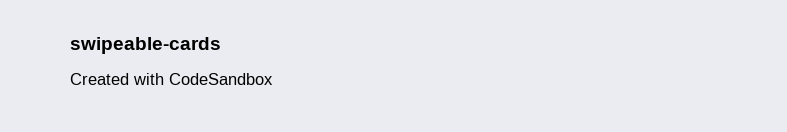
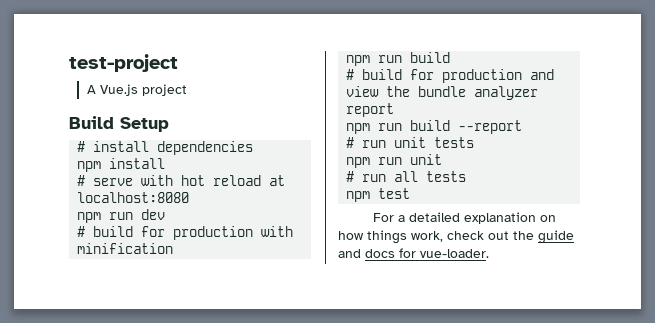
[70,37,221,54] [70,73,273,85] swipeable-cards // Created with CodeSandbox -> [69,54,178,72] [86,84,187,96] [69,116,169,132] [77,141,254,155] [77,158,166,172] [77,175,286,186] [77,192,190,203] [77,209,166,223] [77,226,294,240] [77,243,174,254] [346,52,451,66] [346,69,555,83] [346,86,539,100] [346,103,395,117] [346,120,523,134] [346,137,475,148] [346,154,443,168] [346,171,467,182] [346,188,411,202] [373,212,557,224] [338,230,574,244] [338,248,489,258] test-project // A Vue.js project // Build Setup // # install dependencies // npm install // # serve with hot reload at localhost:8080 // npm run dev // # build for production with minification // npm run build // # build for production and view the bundle analyzer report // npm run build --report // # run unit tests // npm run unit // # run all tests // npm test // For a detailed explanation on how things work, check out the guide and docs for vue-loader.

